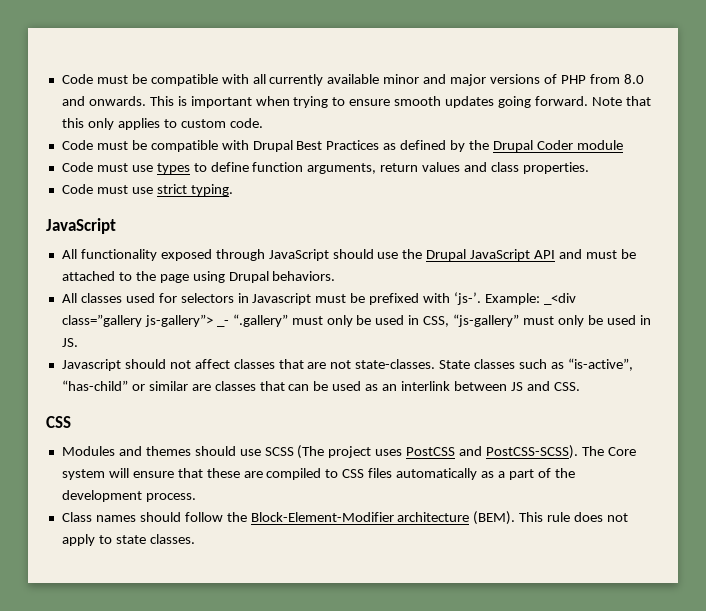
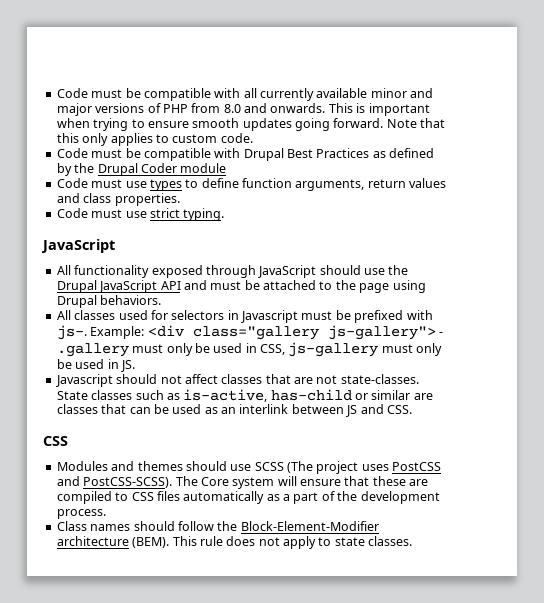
[454,292,576,305] [61,314,288,327] ‘js-’. Example: _<div class=”gallery js-gallery”> _- “.gallery” -> [56,325,443,340] [56,343,129,357] js-. Example: <div class="gallery js-gallery"> - .gallery
[453,314,520,327] “js-gallery” -> [288,342,379,357] js-gallery
[567,358,633,371] [61,380,128,391] “is-active”, “has-child” -> [183,389,352,402] is-active, has-child

